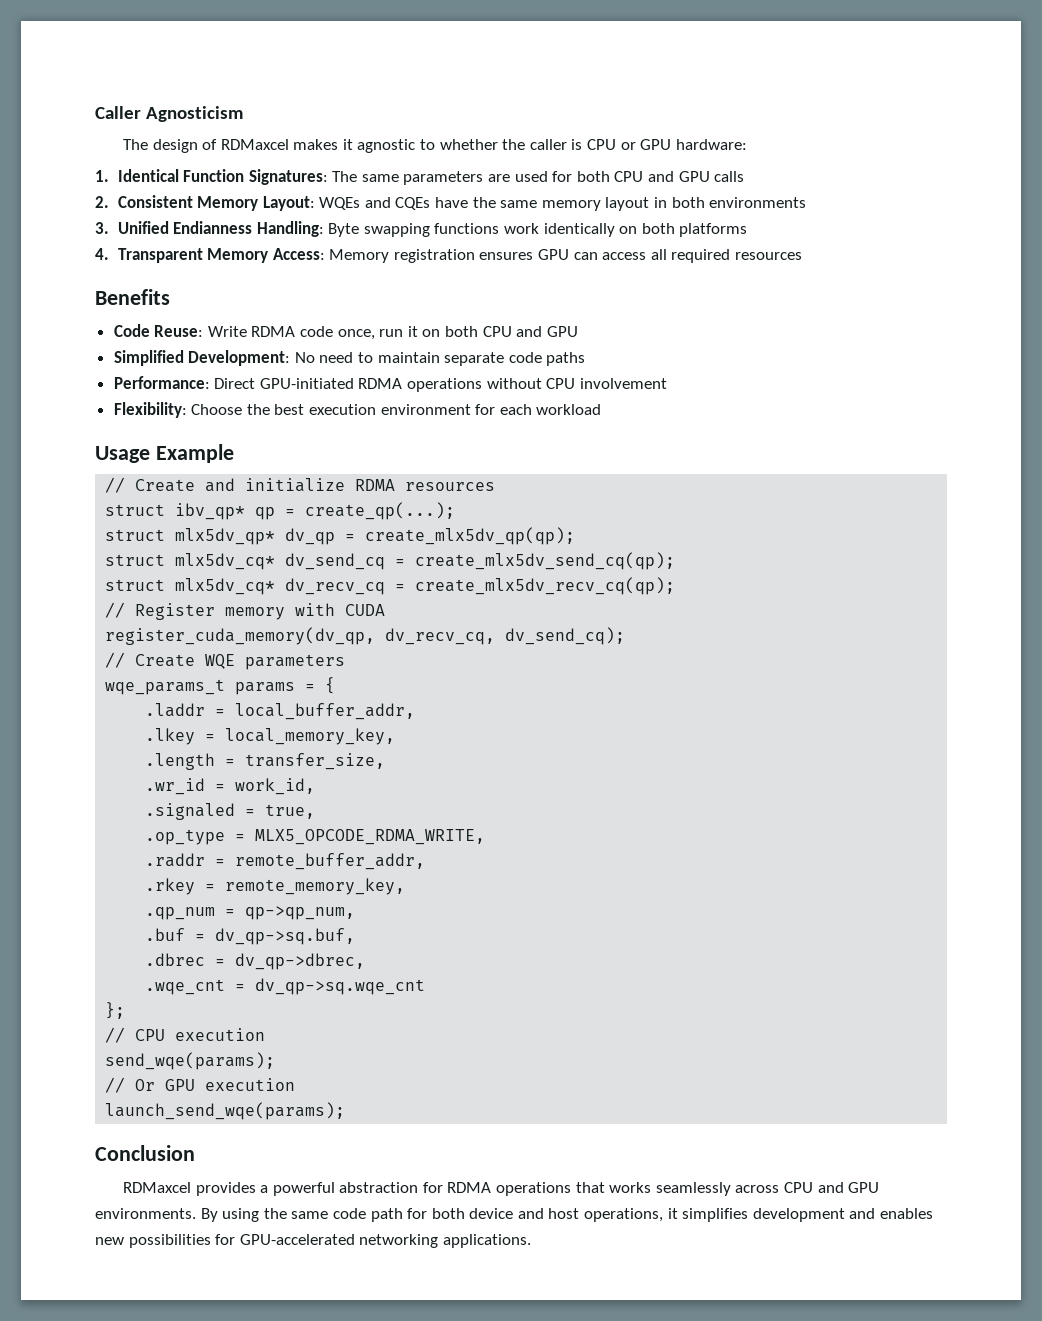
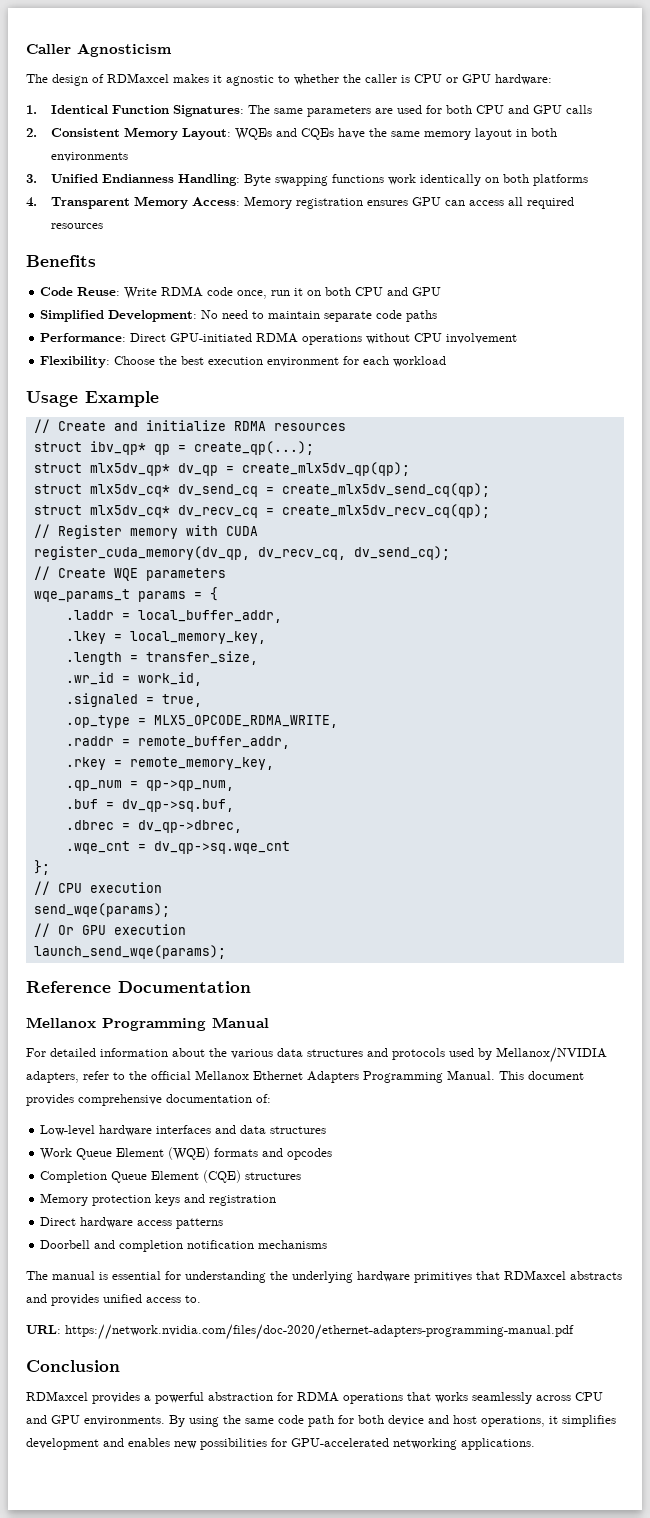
(346, 1111) none -> [26,981,251,993] [26,1017,269,1031] [26,1047,607,1063] [26,1070,584,1083] [26,1094,271,1106] [40,1125,327,1136] [40,1147,333,1160] [40,1170,302,1183] [40,1193,277,1206] [40,1217,224,1229] [40,1240,328,1252] [26,1270,622,1283] [26,1294,201,1306] [26,1324,574,1340] // Reference Documentation // Mellanox Programming Manual // For detailed information about the various data structures and protocols used by Mellanox/NVIDIA adapters, refer to the official Mellanox Ethernet Adapters Programming Manual. This document provides comprehensive documentation of: // Low-level hardware interfaces and data structures // Work Queue Element (WQE) formats and opcodes // Completion Queue Element (CQE) structures // Memory protection keys and registration // Direct hardware access patterns // Doorbell and completion notification mechanisms // The manual is essential for understanding the underlying hardware primitives that RDMaxcel abstracts and provides unified access to. // URL: https://network.nvidia.com/files/doc-2020/ethernet-adapters-programming-manual.pdf

